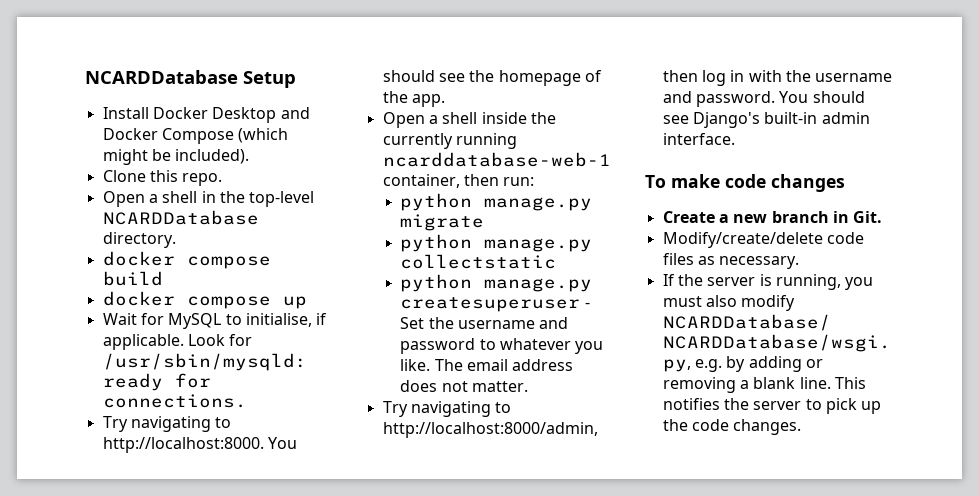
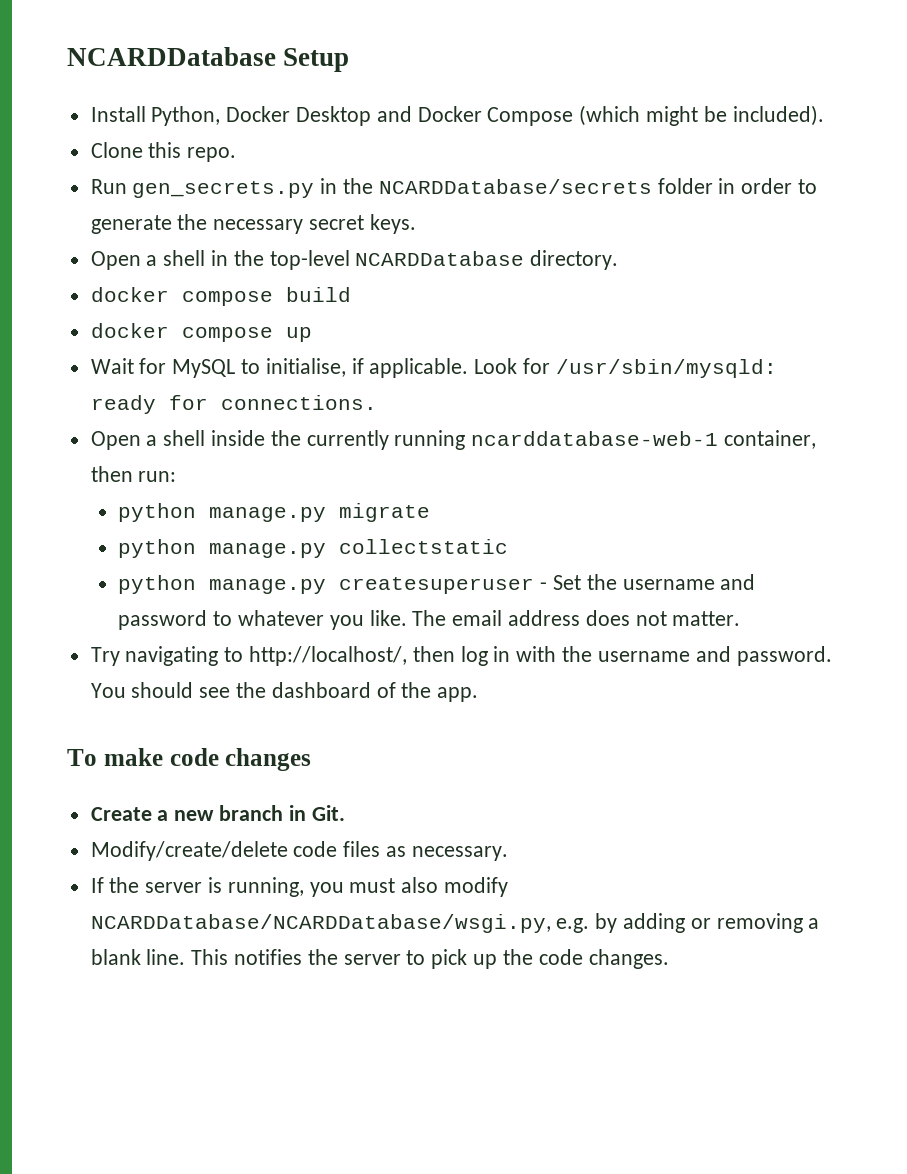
(149, 113) none -> [151,106,221,126] Python,
(223, 179) none -> [90,178,818,198] [90,214,416,234] // Run gen_secrets.py in the NCARDDatabase/secrets folder in order to generate the necessary secret keys.
[102,416,232,432] [102,437,297,453] [382,70,602,86] [382,91,445,107] // Try navigating to http://localhost:8000. You should see the homepage of the app. -> (377, 402) none
[382,422,598,438] http://localhost:8000/admin, -> [249,646,408,666] http://localhost/,
[692,112,870,128] [662,133,735,145] Django's built-in admin interface. -> [236,682,479,702] the dashboard of the app.

